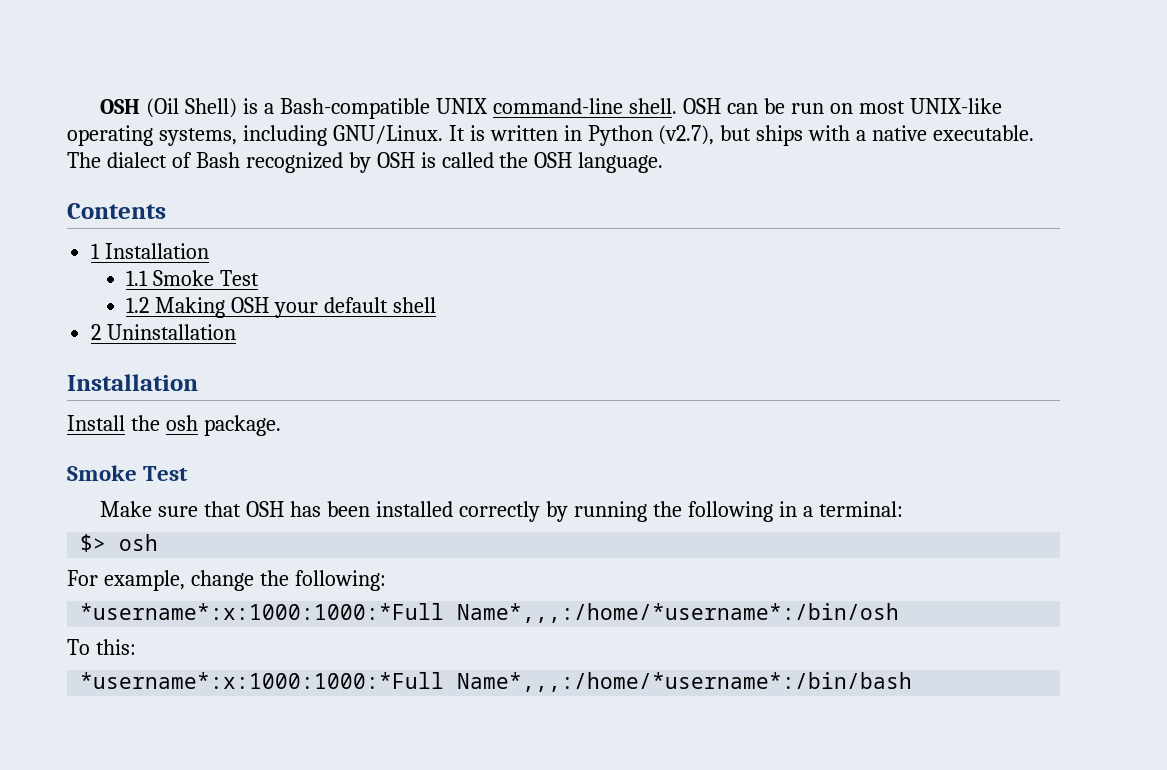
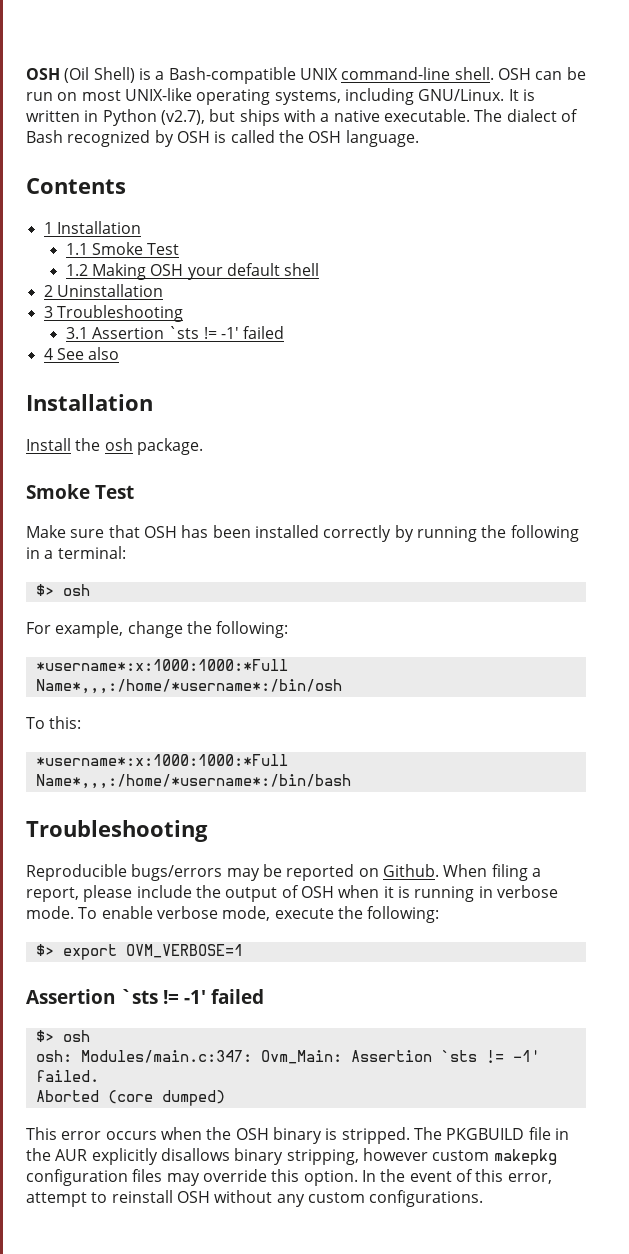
(237, 332) none -> [43,305,183,322] [65,326,285,339] [43,347,120,360] // 3 Troubleshooting // 3.1 Assertion `sts != -1' failed // 4 See also
(913, 682) none -> [26,820,208,842] [26,864,541,881] [26,885,558,902] [26,906,440,923] [35,944,243,960] [26,989,264,1004] [35,1030,90,1042] [35,1050,540,1064] [35,1070,99,1082] [35,1090,225,1106] [26,1127,569,1144] [26,1148,557,1165] [26,1169,552,1186] [26,1190,484,1207] // Troubleshooting // Reproducible bugs/errors may be reported on Github. When filing a report, please include the output of OSH when it is running in verbose mode. To enable verbose mode, execute the following: // $> export OVM_VERBOSE=1 // Assertion `sts != -1' failed // $> osh // osh: Modules/main.c:347: Ovm_Main: Assertion `sts != -1' failed. // Aborted (core dumped) // This error occurs when the OSH binary is stripped. The PKGBUILD file in the AUR explicitly disallows binary stripping, however custom makepkg configuration files may override this option. In the event of this error, attempt to reinstall OSH without any custom configurations.

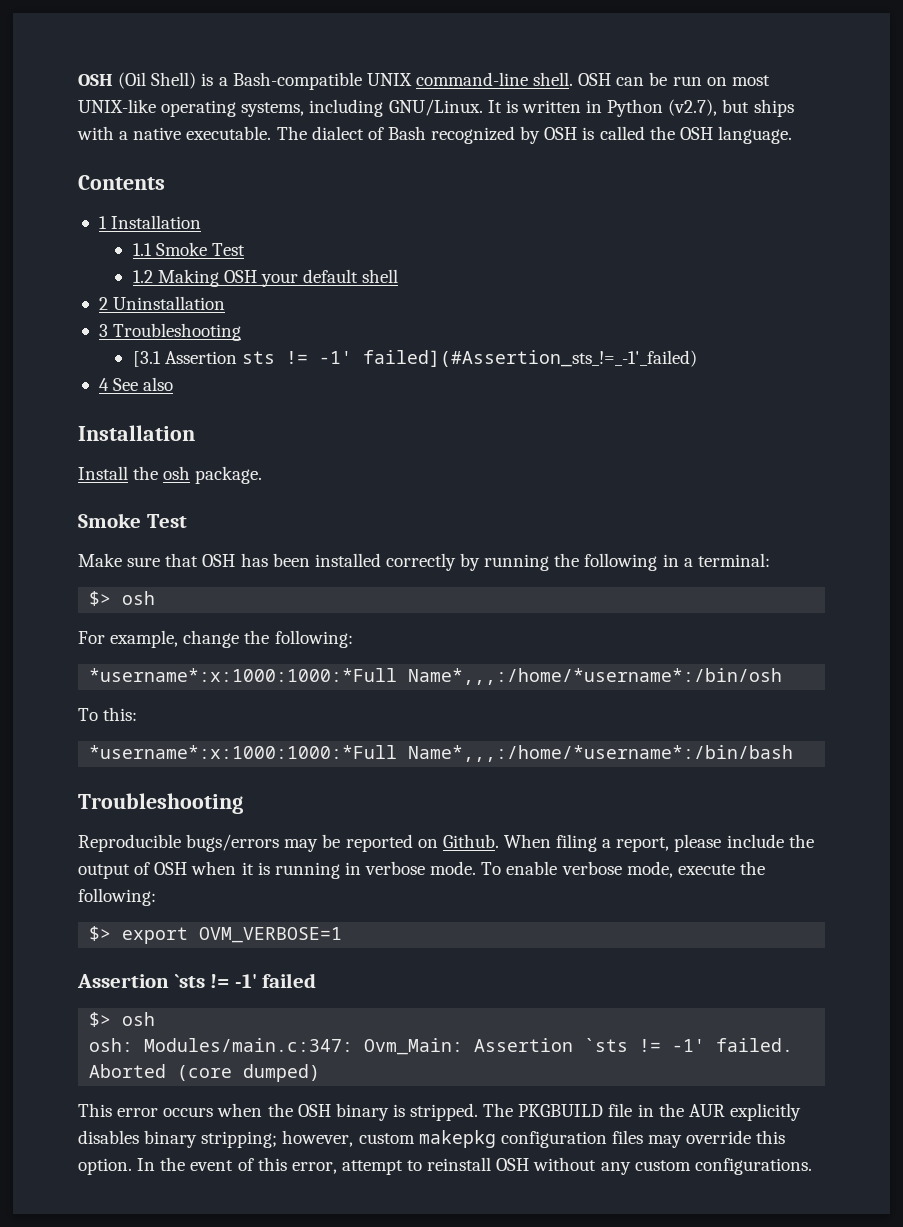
[65,326,285,339] 3.1 Assertion `sts != -1' failed -> [132,350,697,367] [3.1 Assertion sts != -1' failed](#Assertion_sts_!=_-1'_failed)
[160,1148,428,1165] disallows binary stripping, however -> [78,1130,354,1148] disables binary stripping; however,

